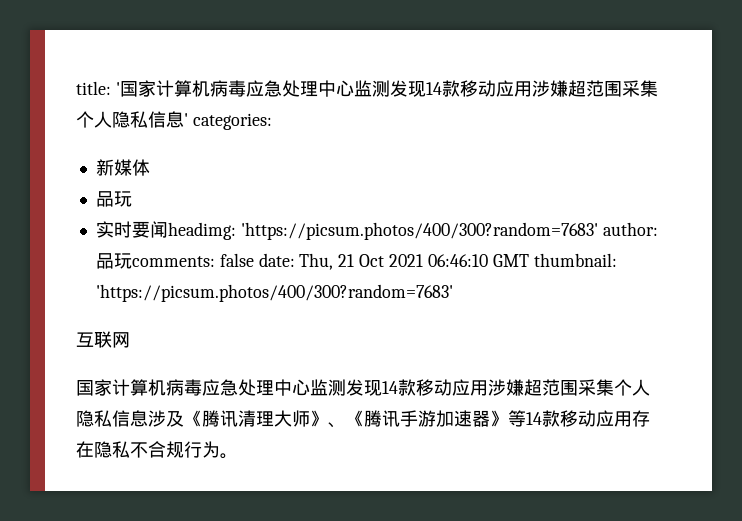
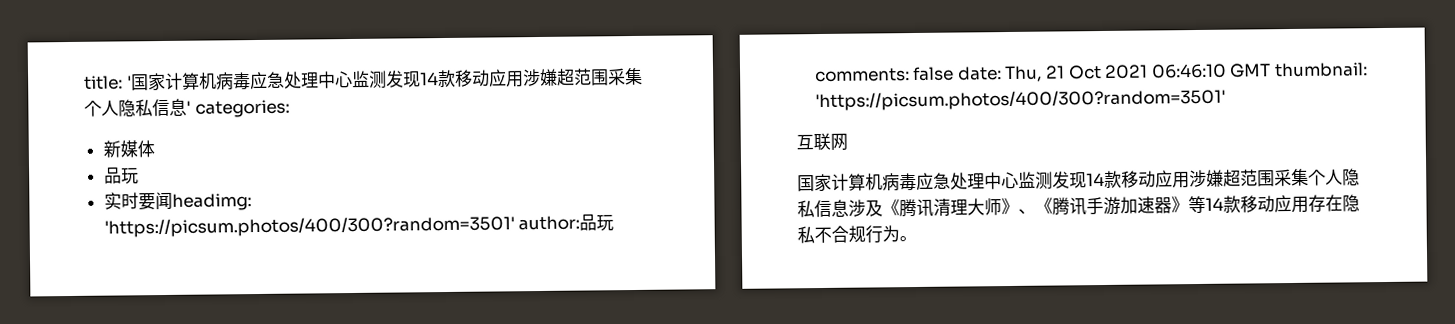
[240,222,598,240] 'https://picsum.photos/400/300?random=7683' -> [103,215,515,238] 'https://picsum.photos/400/300?random=3501'
[95,284,453,302] 'https://picsum.photos/400/300?random=7683' -> [814,88,1226,112] 'https://picsum.photos/400/300?random=3501'

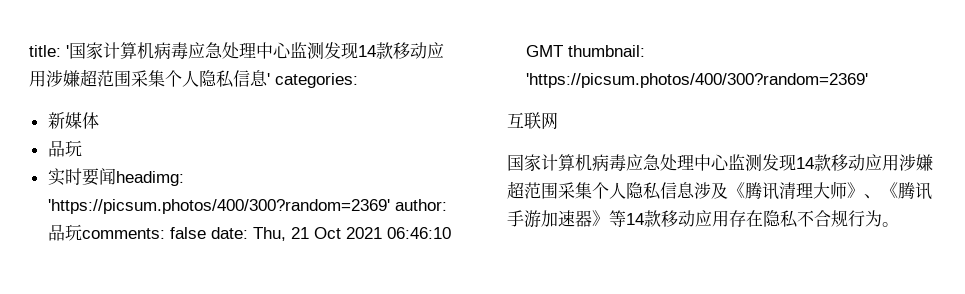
[103,215,515,238] 'https://picsum.photos/400/300?random=3501' -> [47,199,390,214] 'https://picsum.photos/400/300?random=2369'
[814,88,1226,112] 'https://picsum.photos/400/300?random=3501' -> [525,73,868,88] 'https://picsum.photos/400/300?random=2369'

